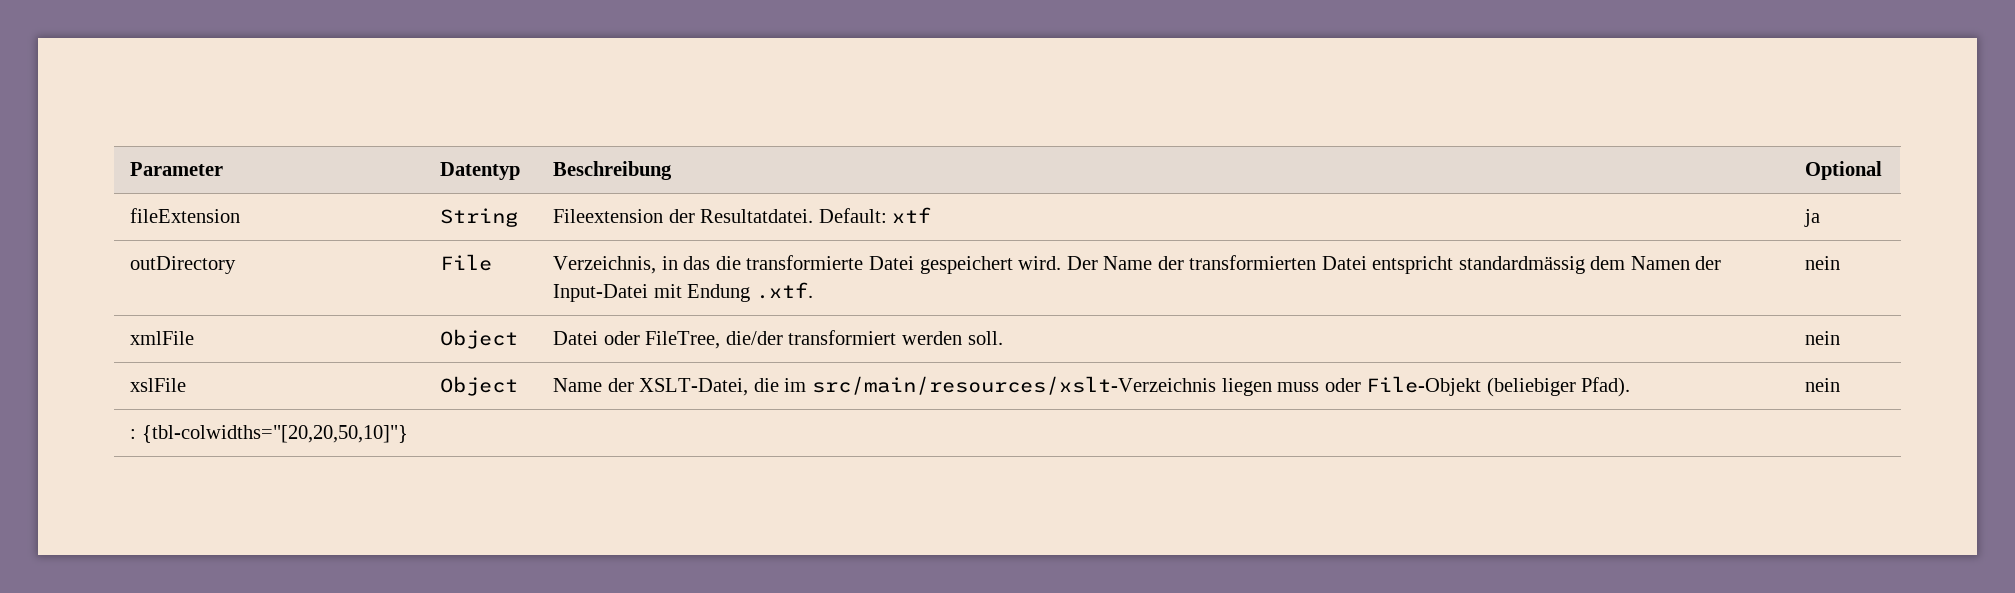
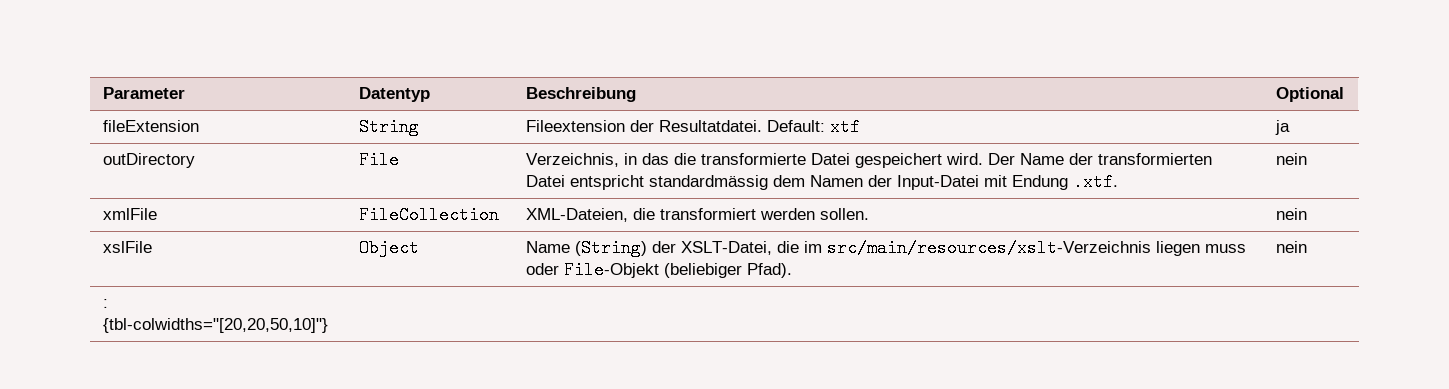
[440,329,519,349] [553,331,783,349] Object | Datei oder FileTree, die/der -> [358,206,499,224] [525,208,655,222] FileCollection | XML-Dateien, die
[967,331,1003,345] soll. -> [819,208,869,220] sollen.
(603, 385) none -> [574,239,647,257] (String)

